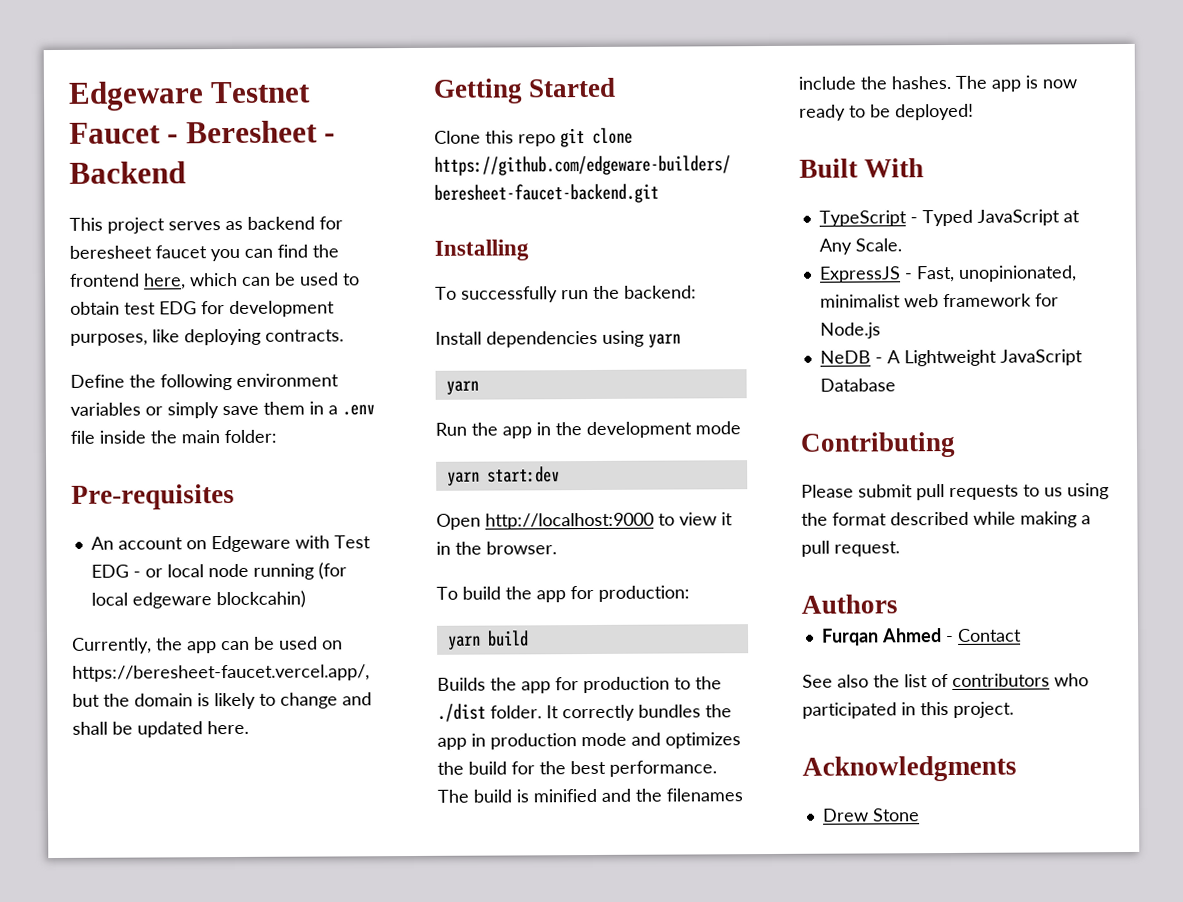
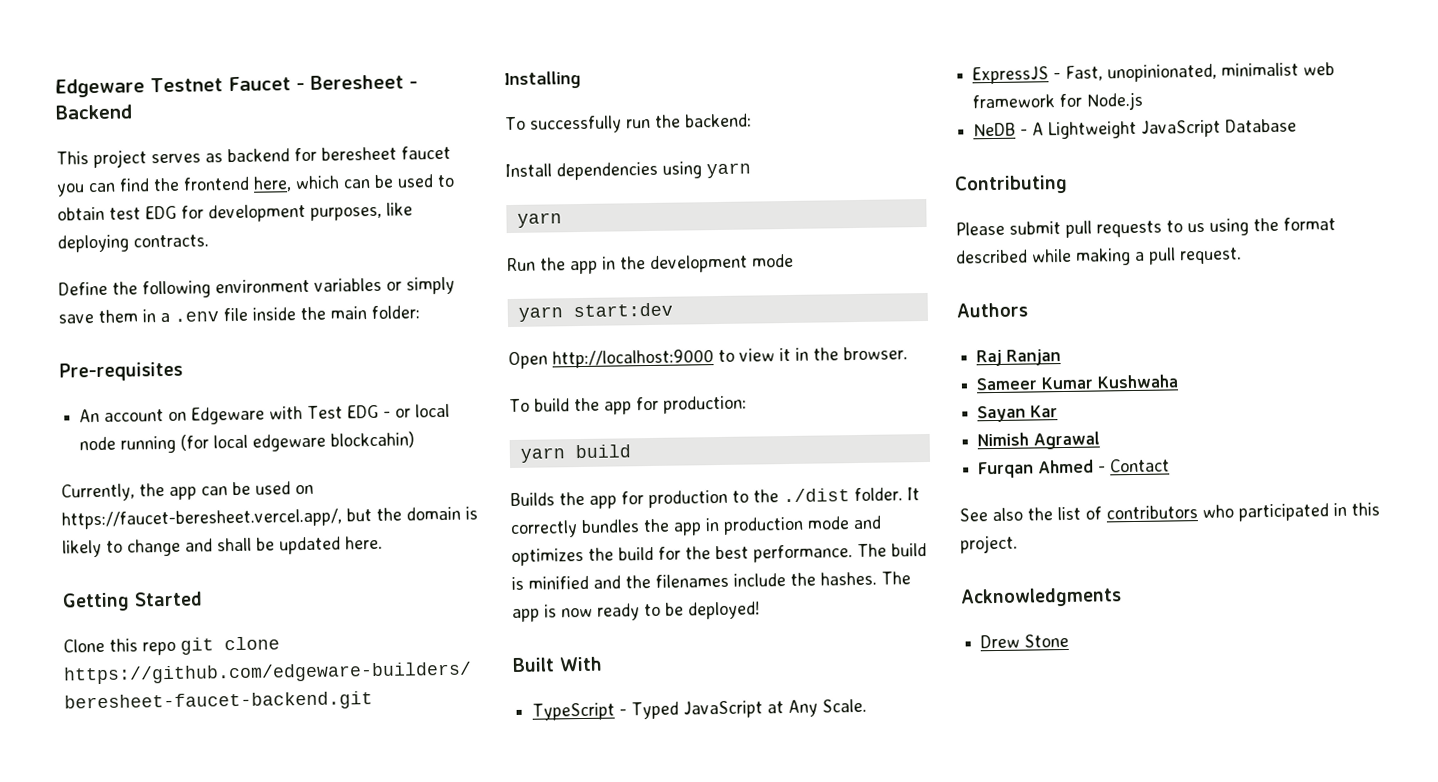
[72,664,370,682] https://beresheet-faucet.vercel.app/, -> [61,508,342,530] https://faucet-beresheet.vercel.app/,
(898, 604) none -> [976,349,1062,367] [976,374,1179,391] [977,405,1059,423] [977,431,1101,450] // Raj Ranjan // Sameer Kumar Kushwaha // Sayan Kar // Nimish Agrawal

